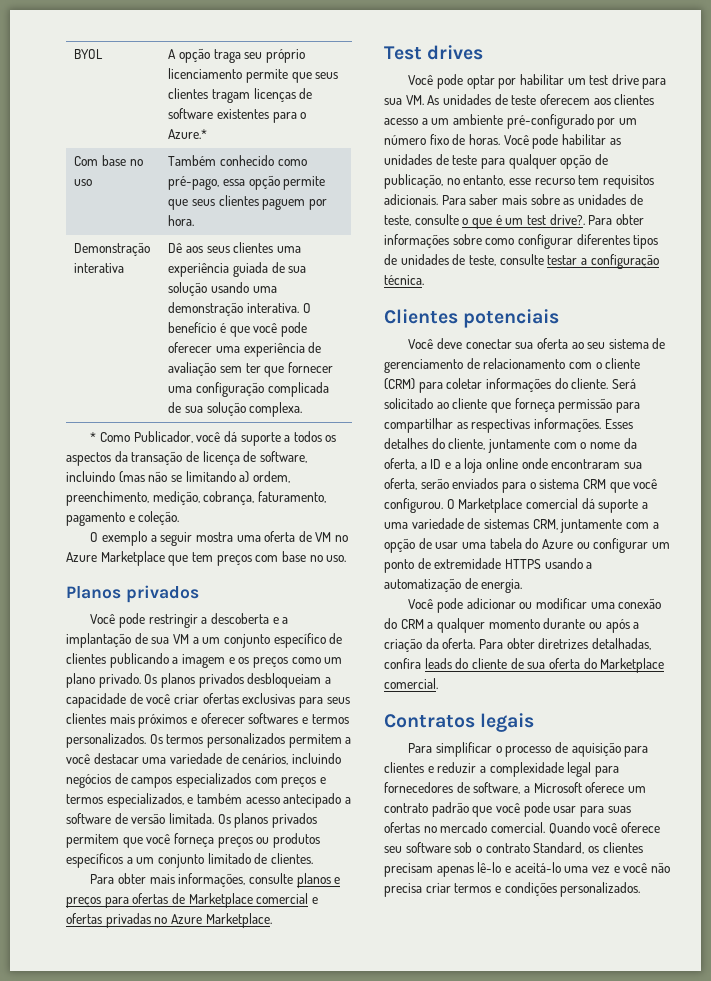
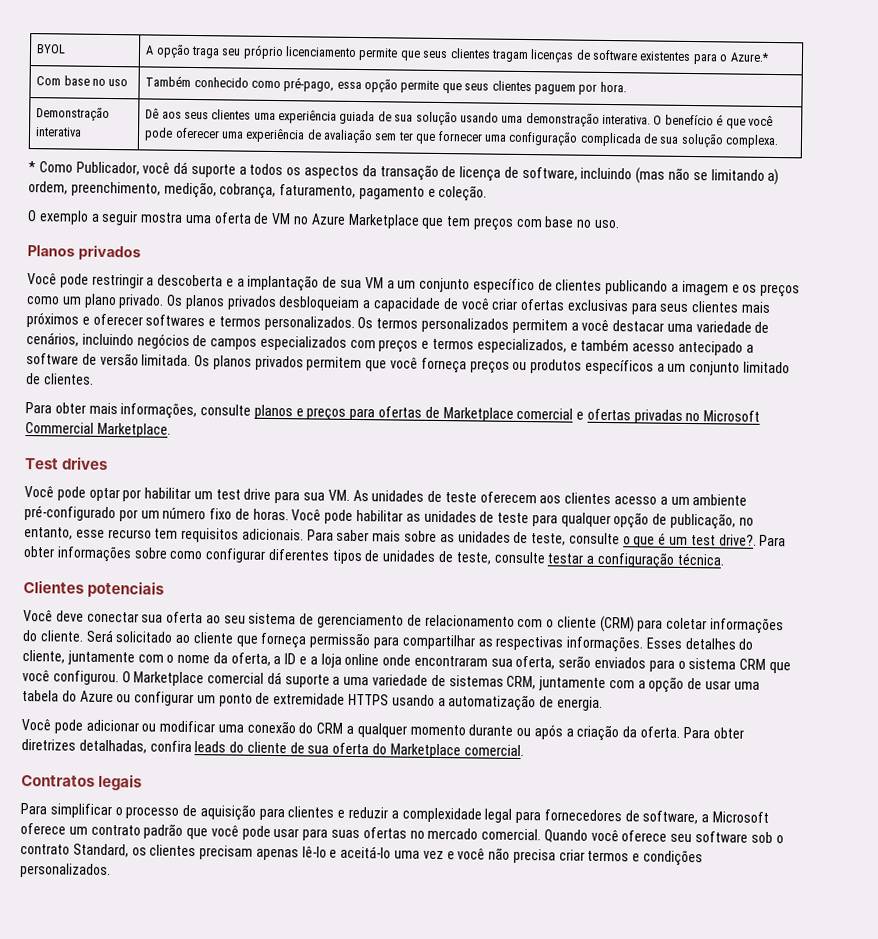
[170,914,202,924] Azure -> [703,410,761,422] [25,422,94,434] Microsoft Commercial

